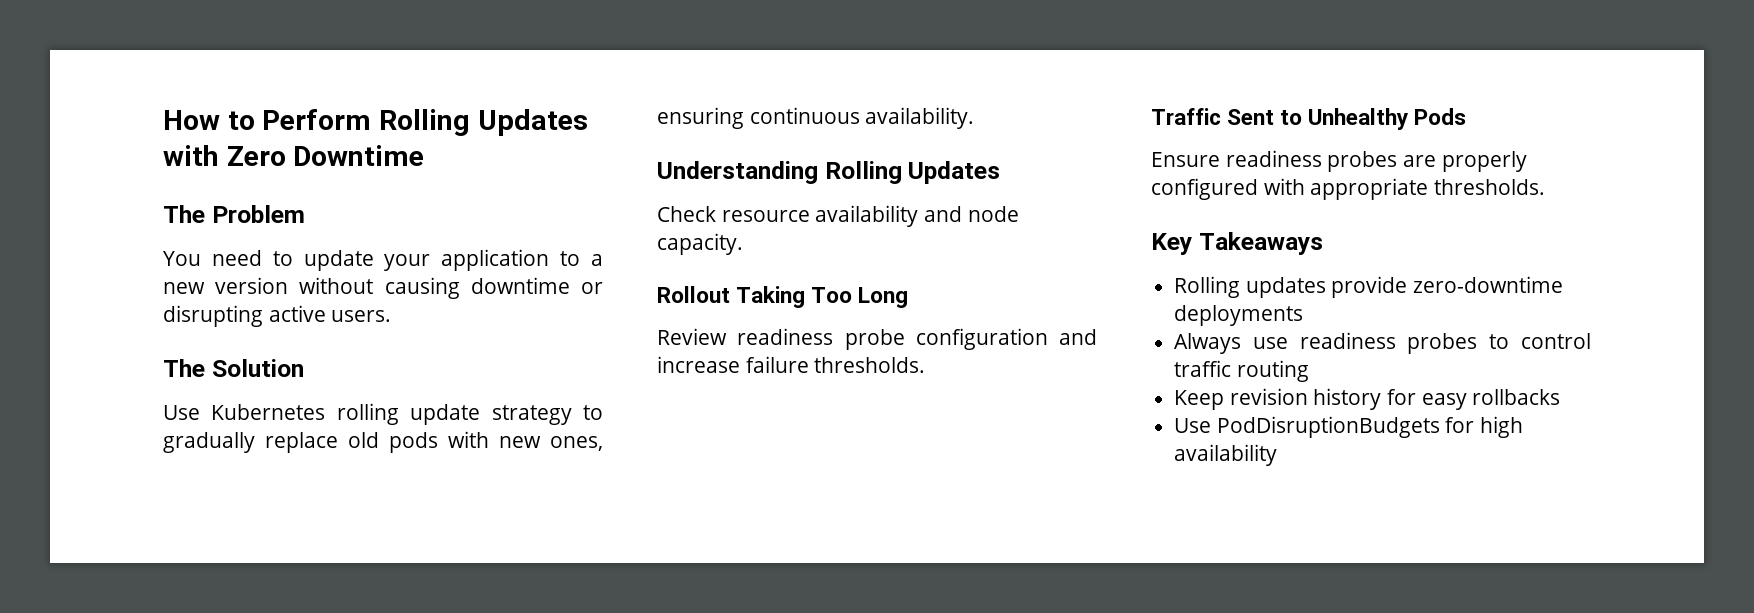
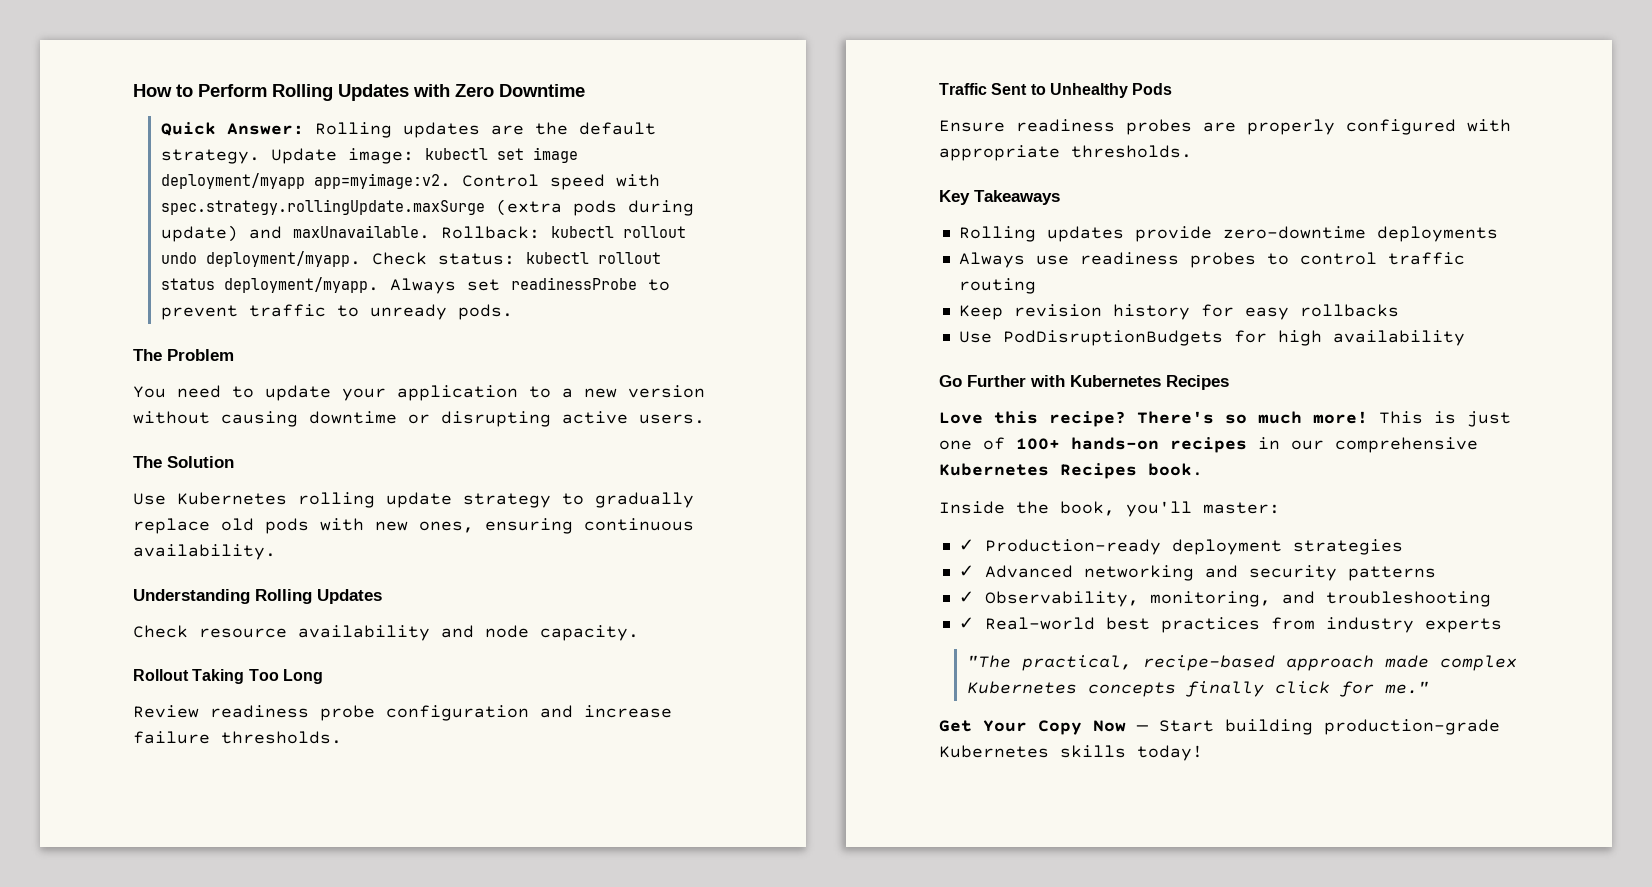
(425, 155) none -> [160,122,656,138] [160,147,578,164] [160,173,660,190] [160,199,694,216] [160,225,686,242] [160,251,661,267] [160,277,670,294] [160,304,513,320] // Quick Answer: Rolling updates are the default strategy. Update image: kubectl set image deployment/myapp app=myimage:v2. Control speed with spec.strategy.rollingUpdate.maxSurge (extra pods during update) and maxUnavailable. Rollback: kubectl rollout undo deployment/myapp. Check status: kubectl rollout status deployment/myapp. Always set readinessProbe to prevent traffic to unready pods.
(1278, 455) none -> [939,375,1229,390] [939,411,1511,427] [939,437,1478,453] [939,463,1203,479] [939,501,1280,517] [958,539,1403,555] [958,565,1436,581] [958,591,1491,607] [958,617,1502,633] [966,655,1517,671] [966,681,1429,697] [939,719,1500,735] [939,745,1203,761] // Go Further with Kubernetes Recipes // Love this recipe? There's so much more! This is just one of 100+ hands-on recipes in our comprehensive Kubernetes Recipes book. // Inside the book, you'll master: // ✓ Production-ready deployment strategies // ✓ Advanced networking and security patterns // ✓ Observability, monitoring, and troubleshooting // ✓ Real-world best practices from industry experts // "The practical, recipe-based approach made complex Kubernetes concepts finally click for me." // Get Your Copy Now — Start building production-grade Kubernetes skills today!

